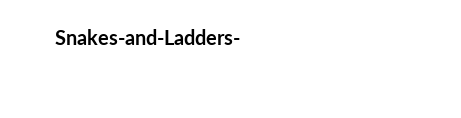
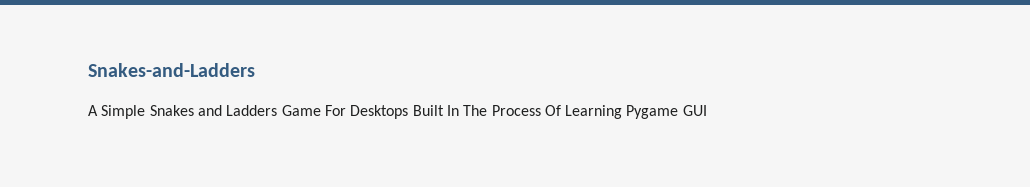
[55,29,240,45] Snakes-and-Ladders- -> [88,63,255,77] [88,105,707,119] Snakes-and-Ladders // A Simple Snakes and Ladders Game For Desktops Built In The Process Of Learning Pygame GUI

